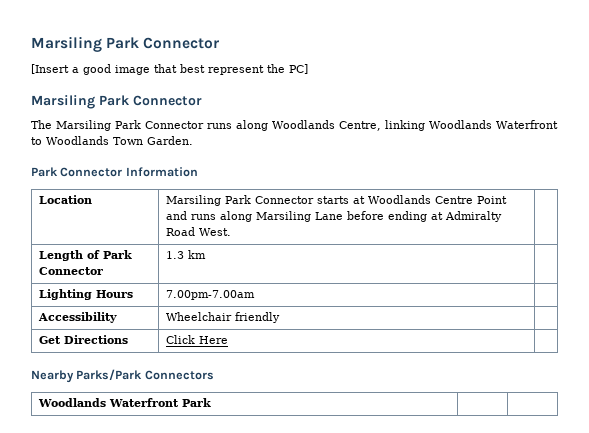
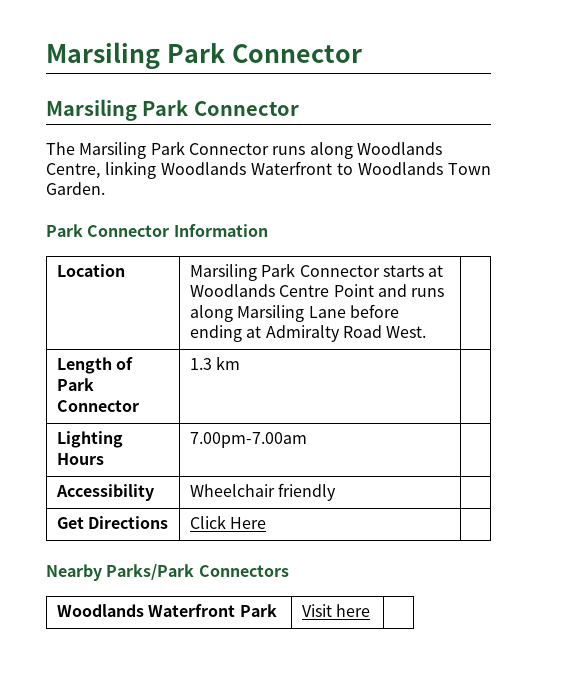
[31,36,220,52] [31,64,308,75] Marsiling Park Connector // [Insert a good image that best represent the PC] -> [46,42,362,69] Marsiling Park Connector
(212, 402) none -> [301,604,371,617] Visit here

